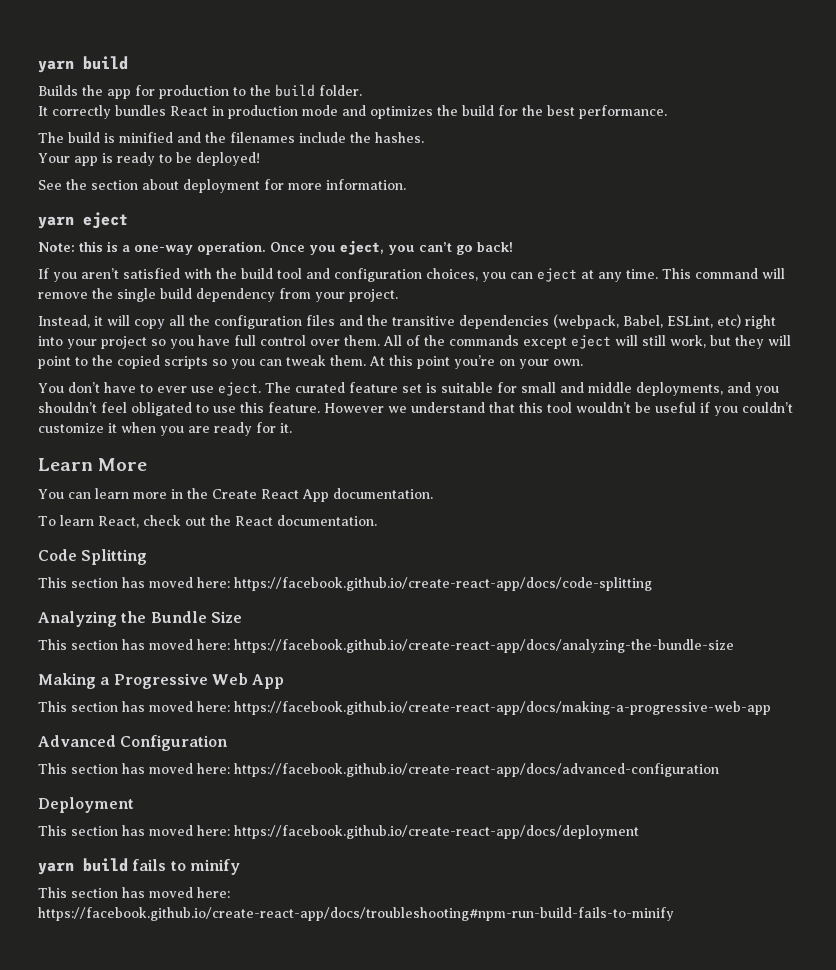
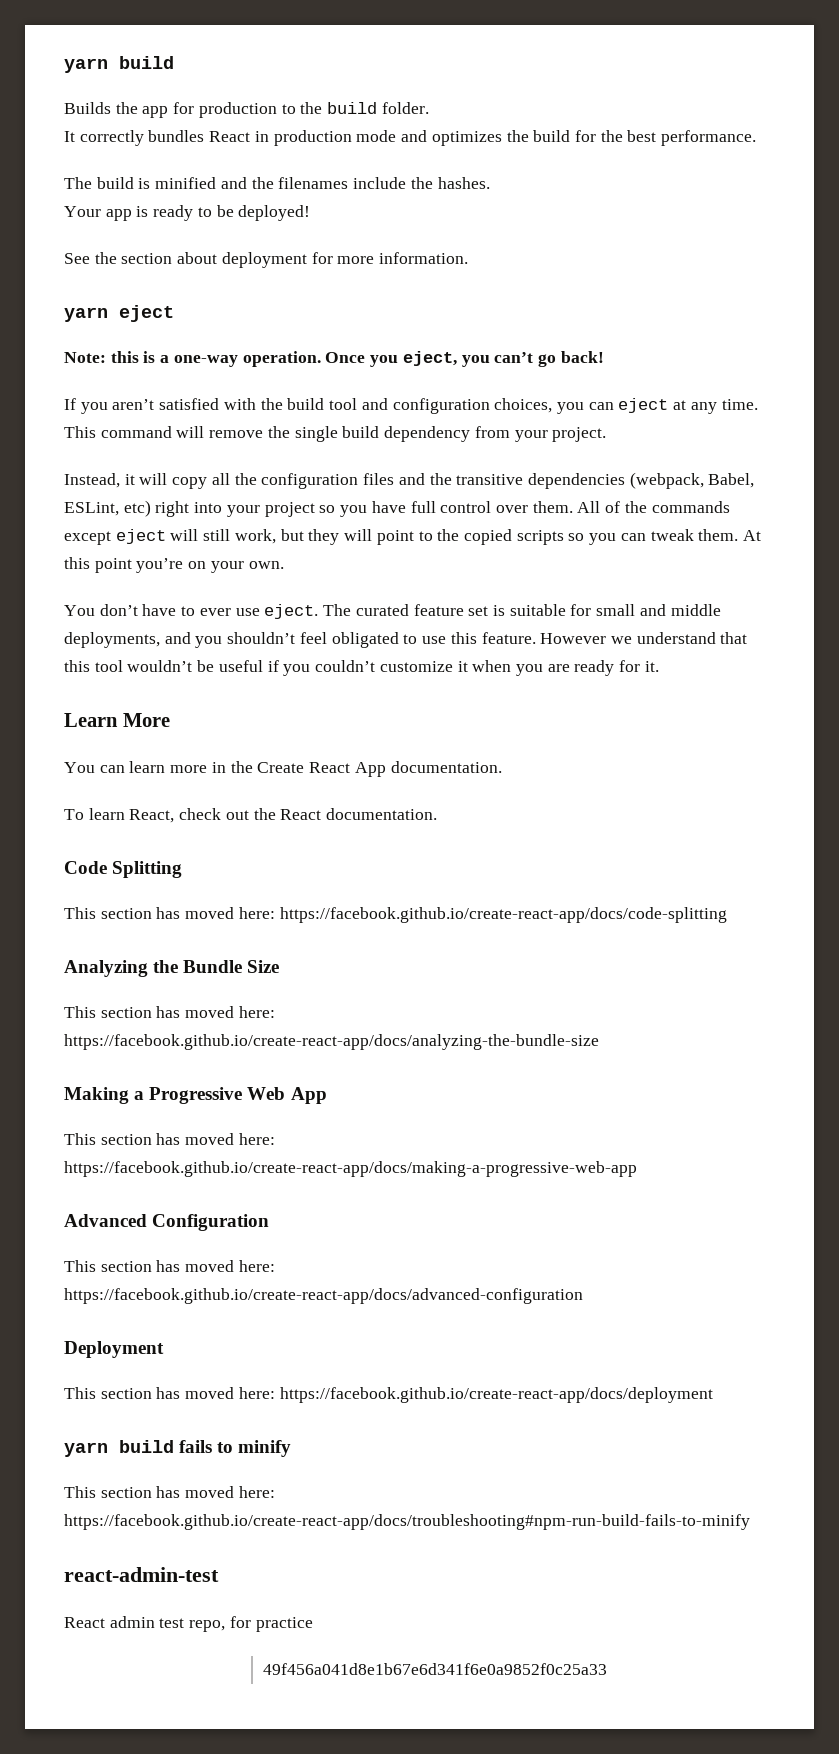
(674, 914) none -> [64,1567,219,1582] [64,1616,313,1632] [262,1663,607,1675] // react-admin-test // React admin test repo, for practice // 49f456a041d8e1b67e6d341f6e0a9852f0c25a33

